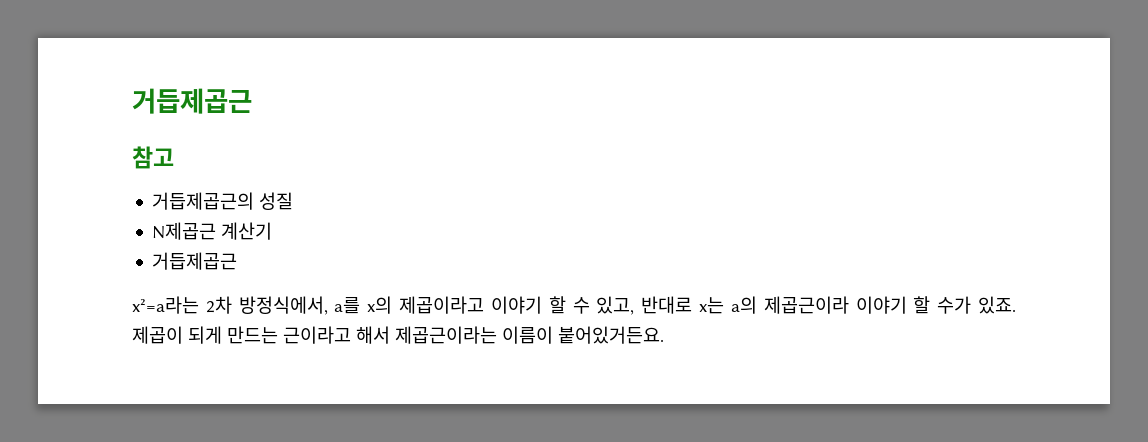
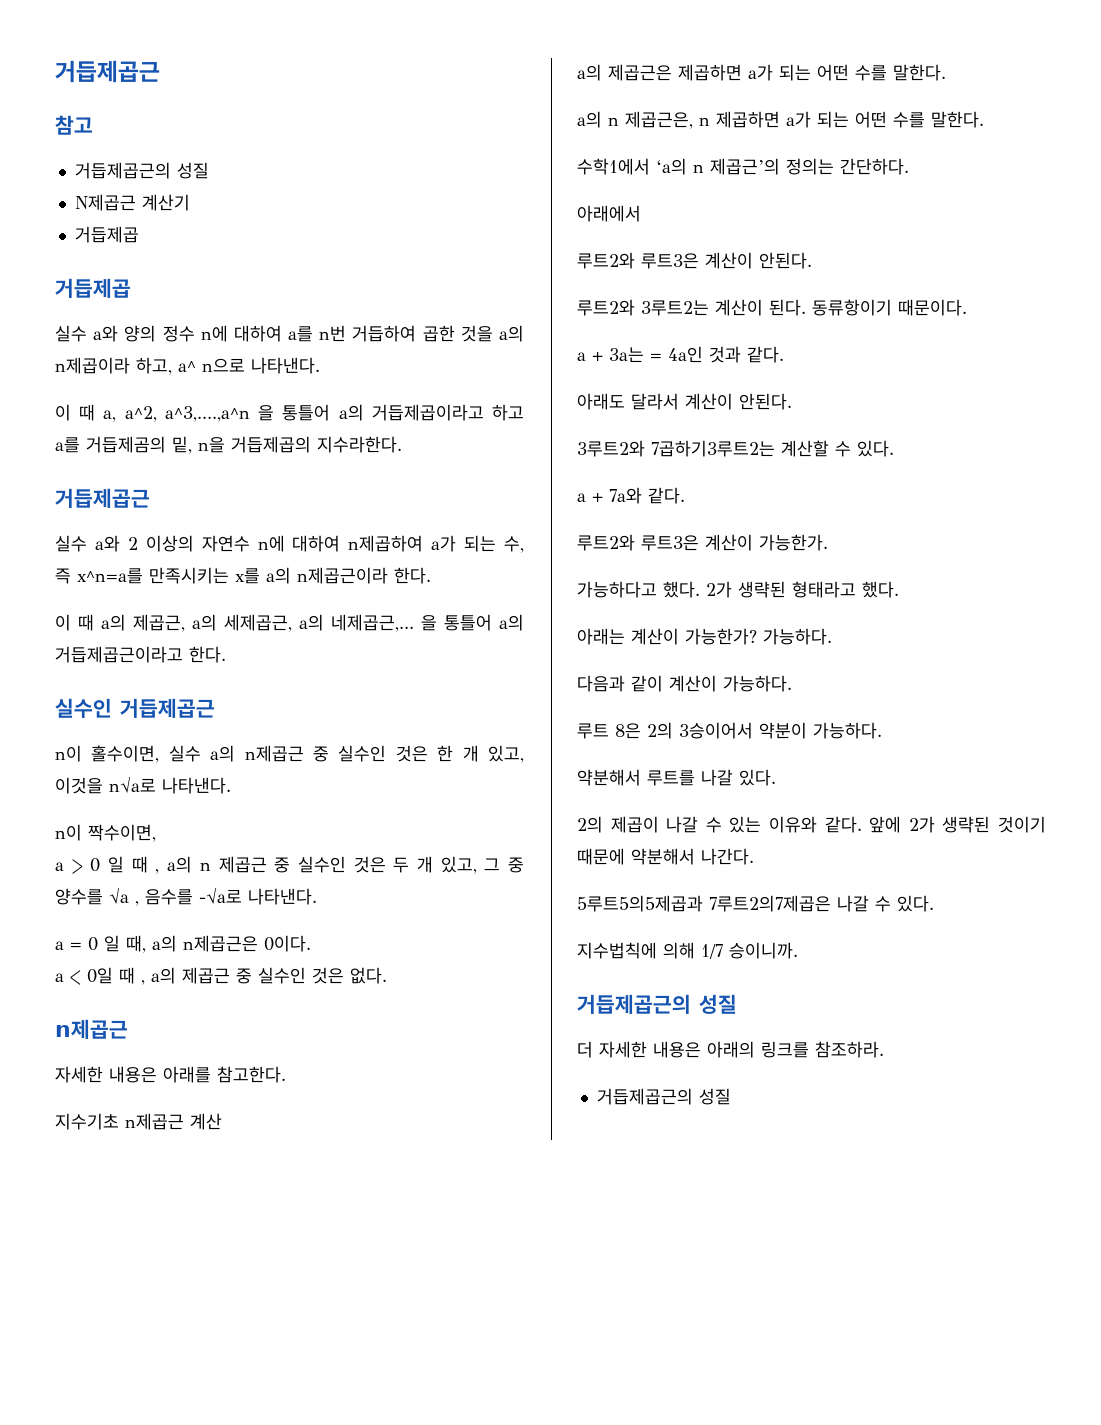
[152,252,238,270] [132,296,1017,315] [132,326,664,344] 거듭제곱근 // x²=a라는 2차 방정식에서, a를 x의 제곱이라고 이야기 할 수 있고, 반대로 x는 a의 제곱근이라 이야기 할 수가 있죠. 제곱이 되게 만드는 근이라고 해서 제곱근이라는 이름이 붙어있거든요. -> [74,226,139,243] [55,278,131,298] [55,325,524,342] [55,357,320,375] [55,404,524,422] [55,436,402,454] [55,488,150,508] [55,535,524,553] [55,567,431,584] [55,614,524,632] [55,646,226,663] [55,698,215,718] [55,745,524,763] [55,777,231,794] [55,824,156,842] [55,856,524,874] [55,888,317,906] [55,935,311,953] [55,967,387,985] [55,1019,128,1039] [55,1066,286,1083] [55,1113,222,1130] [577,64,946,81] [577,111,984,129] [577,158,909,175] [577,205,641,222] [577,252,812,269] [577,299,967,316] [577,346,784,363] [577,393,792,410] [577,440,894,457] [577,487,685,504] [577,534,828,551] [577,581,899,598] [577,628,832,645] [577,675,792,692] [577,722,882,739] [577,769,776,786] [577,816,1046,833] [577,848,754,865] [577,895,934,912] [577,942,798,959] [577,994,737,1014] [577,1041,884,1058] [596,1088,731,1105] 거듭제곱 // 거듭제곱 // 실수 a와 양의 정수 n에 대하여 a를 n번 거듭하여 곱한 것을 a의 n제곱이라 하고, a^ n으로 나타낸다. // 이 때 a, a^2, a^3,....,a^n 을 통틀어 a의 거듭제곱이라고 하고 a를 거듭제곰의 밑, n을 거듭제곱의 지수라한다. // 거듭제곱근 // 실수 a와 2 이상의 자연수 n에 대하여 n제곱하여 a가 되는 수, 즉 x^n=a를 만족시키는 x를 a의 n제곱근이라 한다. // 이 때 a의 제곱근, a의 세제곱근, a의 네제곱근,... 을 통틀어 a의 거듭제곱근이라고 한다. // 실수인 거듭제곱근 // n이 홀수이면, 실수 a의 n제곱근 중 실수인 것은 한 개 있고, 이것을 n√a로 나타낸다. // n이 짝수이면, // a > 0 일 때 , a의 n 제곱근 중 실수인 것은 두 개 있고, 그 중 양수를 √a , 음수를 -√a로 나타낸다. // a = 0 일 때, a의 n제곱근은 0이다. // a < 0일 때 , a의 제곱근 중 실수인 것은 없다. // n제곱근 // 자세한 내용은 아래를 참고한다. // 지수기초 n제곱근 계산 // a의 제곱근은 제곱하면 a가 되는 어떤 수를 말한다. // a의 n 제곱근은, n 제곱하면 a가 되는 어떤 수를 말한다. // 수학1에서 ‘a의 n 제곱근’의 정의는 간단하다. // 아래에서 // 루트2와 루트3은 계산이 안된다. // 루트2와 3루트2는 계산이 된다. 동류항이기 때문이다. // a + 3a는 = 4a인 것과 같다. // 아래도 달라서 계산이 안된다. // 3루트2와 7곱하기3루트2는 계산할 수 있다. // a + 7a와 같다. // 루트2와 루트3은 계산이 가능한가. // 가능하다고 했다. 2가 생략된 형태라고 했다. // 아래는 계산이 가능한가? 가능하다. // 다음과 같이 계산이 가능하다. // 루트 8은 2의 3승이어서 약분이 가능하다. // 약분해서 루트를 나갈 있다. // 2의 제곱이 나갈 수 있는 이유와 같다. 앞에 2가 생략된 것이기 때문에 약분해서 나간다. // 5루트5의5제곱과 7루트2의7제곱은 나갈 수 있다. // 지수법칙에 의해 1/7 승이니까. // 거듭제곱근의 성질 // 더 자세한 내용은 아래의 링크를 참조하라. // 거듭제곱근의 성질

